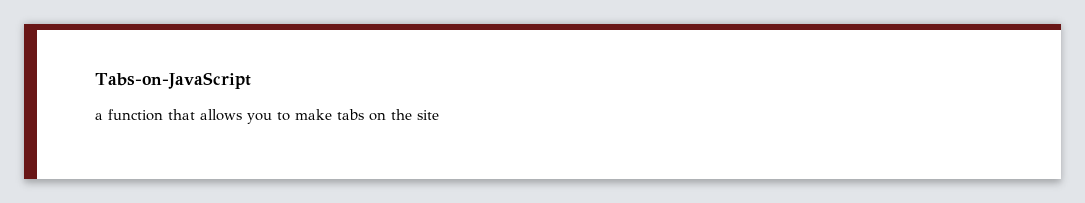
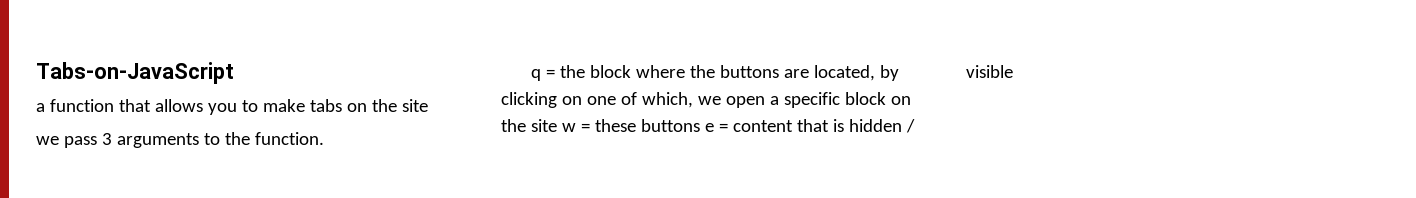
(439, 115) none -> [36,132,324,148] [531,65,900,81] [501,92,911,108] [501,119,915,133] [966,65,1013,78] // we pass 3 arguments to the function. // q = the block where the buttons are located, by clicking on one of which, we open a specific block on the site w = these buttons e = content that is hidden / visible

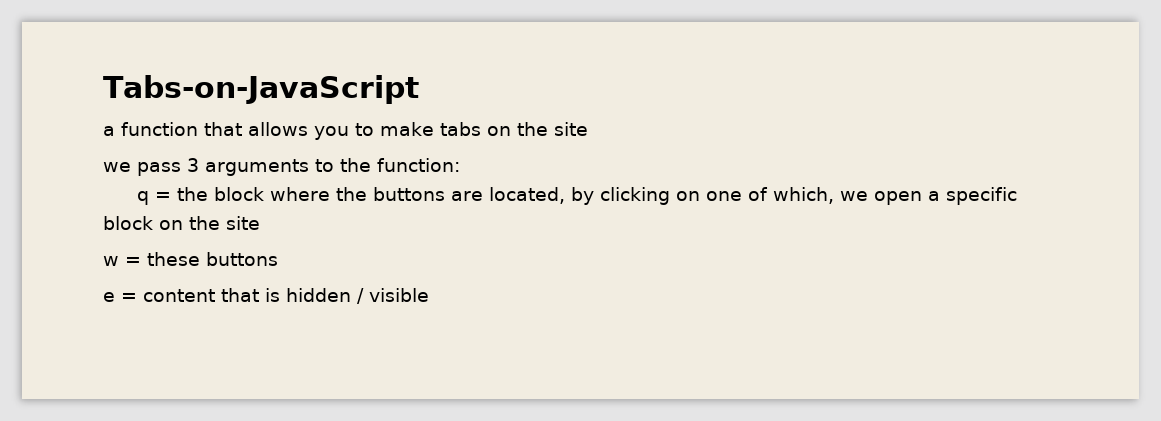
[254,132,324,145] function. -> [377,158,460,172] function:
(557, 125) none -> (260, 223) //
(700, 125) none -> (278, 259) //

